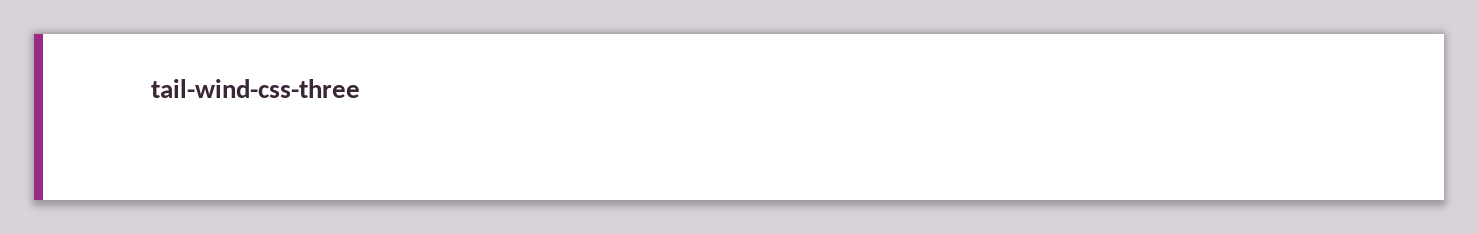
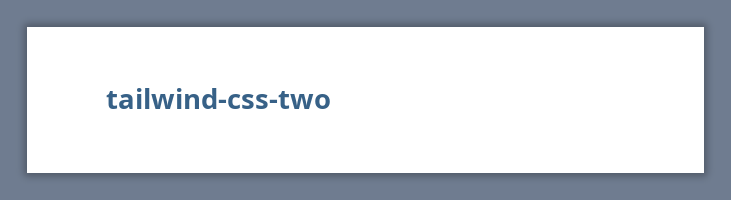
[151,79,360,98] tail-wind-css-three -> [106,88,331,109] tailwind-css-two

